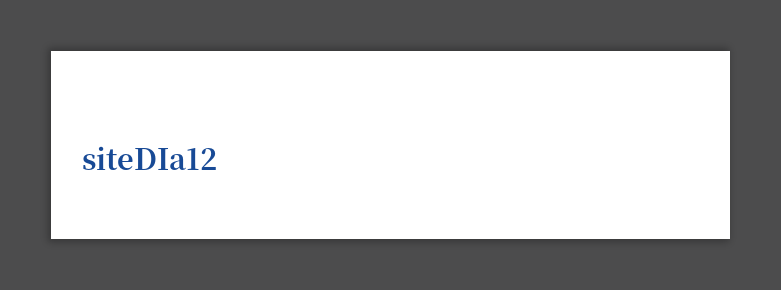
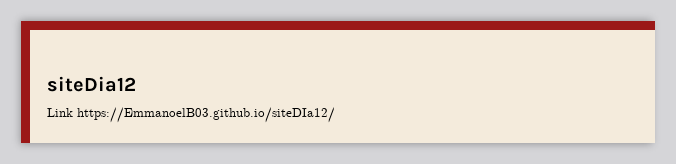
[82,146,217,170] siteDIa12 -> [47,76,136,92] [47,107,335,123] siteDia12 // Link https://EmmanoelB03.github.io/siteDIa12/

